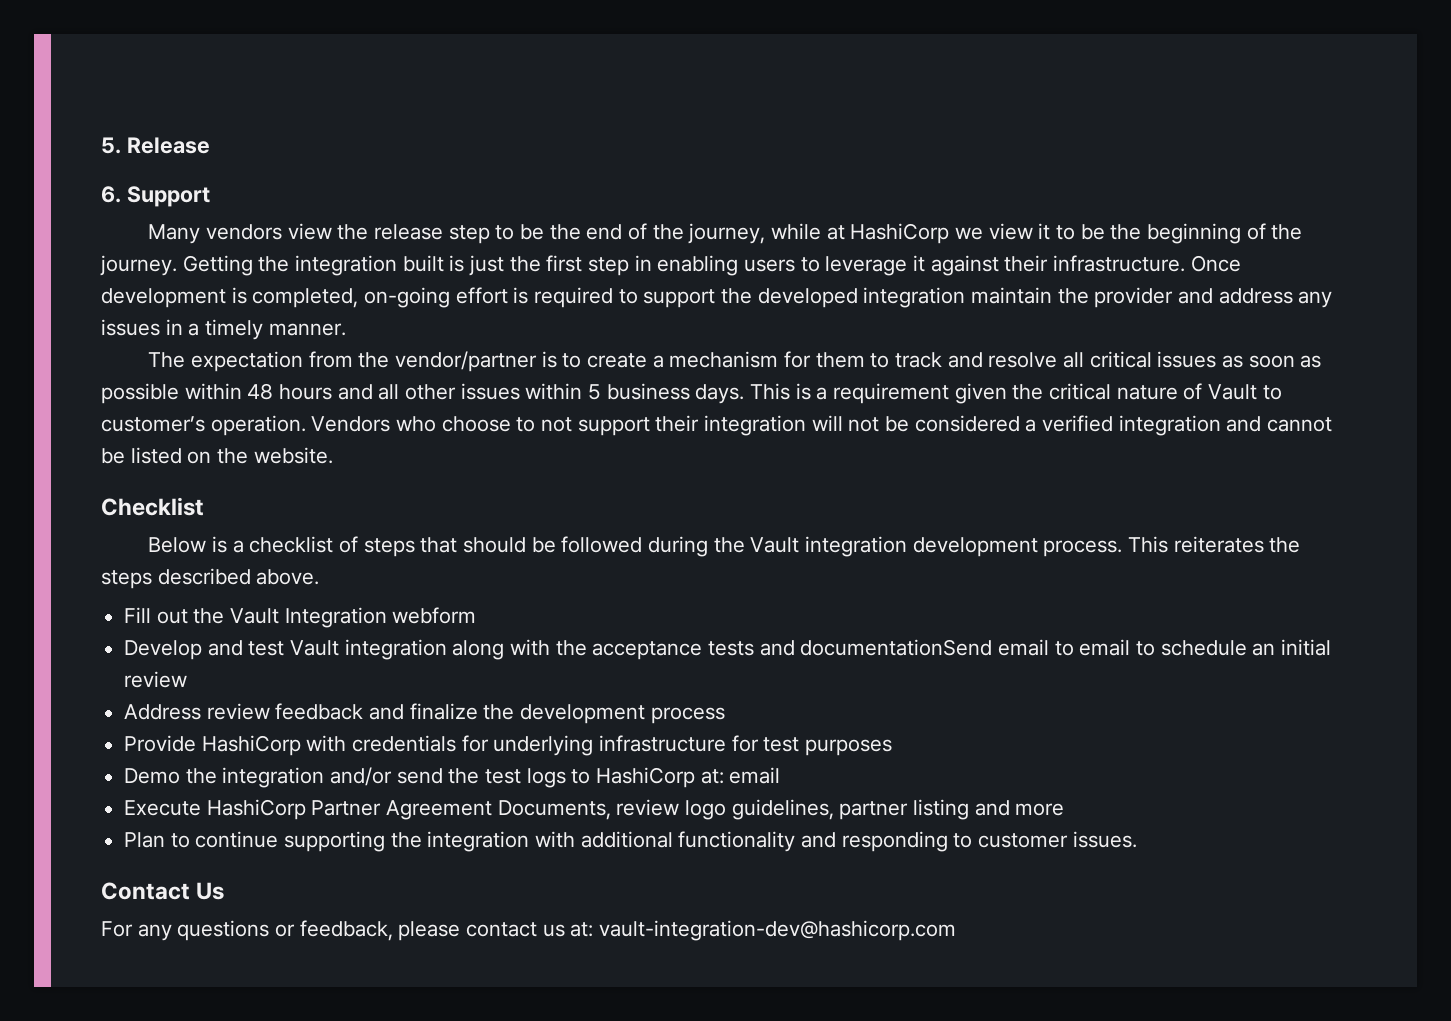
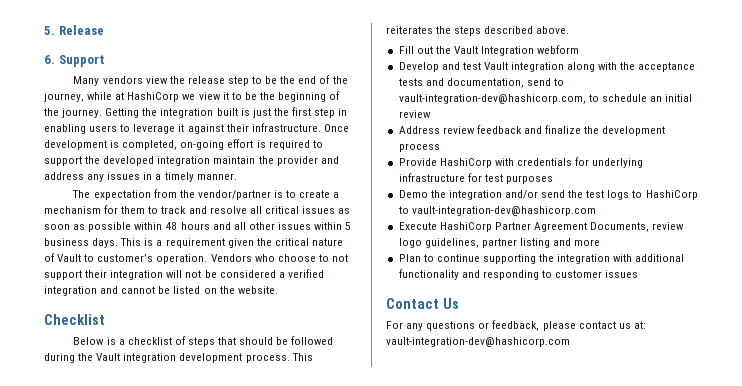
[800,639,1131,656] documentationSend email to email -> [446,78,565,88] [398,94,586,104] documentation, send to vault-integration-dev@hashicorp.com,
[700,767,781,784] at: email -> [398,206,596,216] to vault-integration-dev@hashicorp.com
[1072,831,1137,848] issues. -> [605,270,639,278] issues

